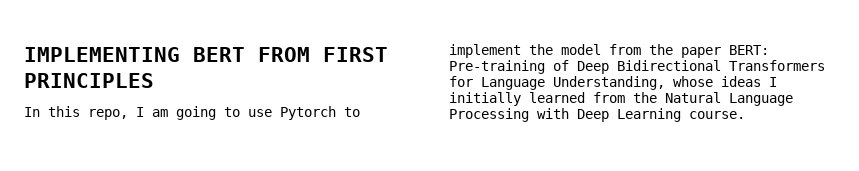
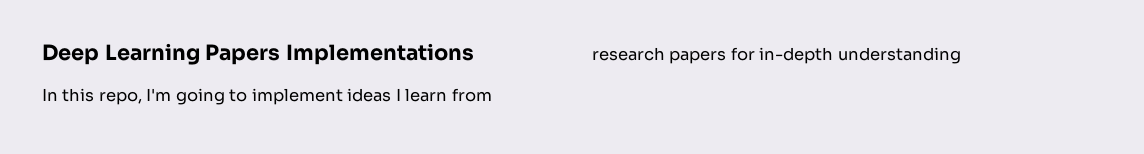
[24,47,388,62] [24,73,154,88] [24,106,360,120] [449,44,769,58] [449,60,825,74] [449,76,777,90] [449,92,793,106] [449,108,745,122] IMPLEMENTING BERT FROM FIRST PRINCIPLES // In this repo, I am going to use Pytorch to implement the model from the paper BERT: Pre-training of Deep Bidirectional Transformers for Language Understanding, whose ideas I initially learned from the Natural Language Processing with Deep Learning course. -> [42,43,475,65] [42,88,492,105] [592,47,961,64] Deep Learning Papers Implementations // In this repo, I'm going to implement ideas I learn from research papers for in-depth understanding

